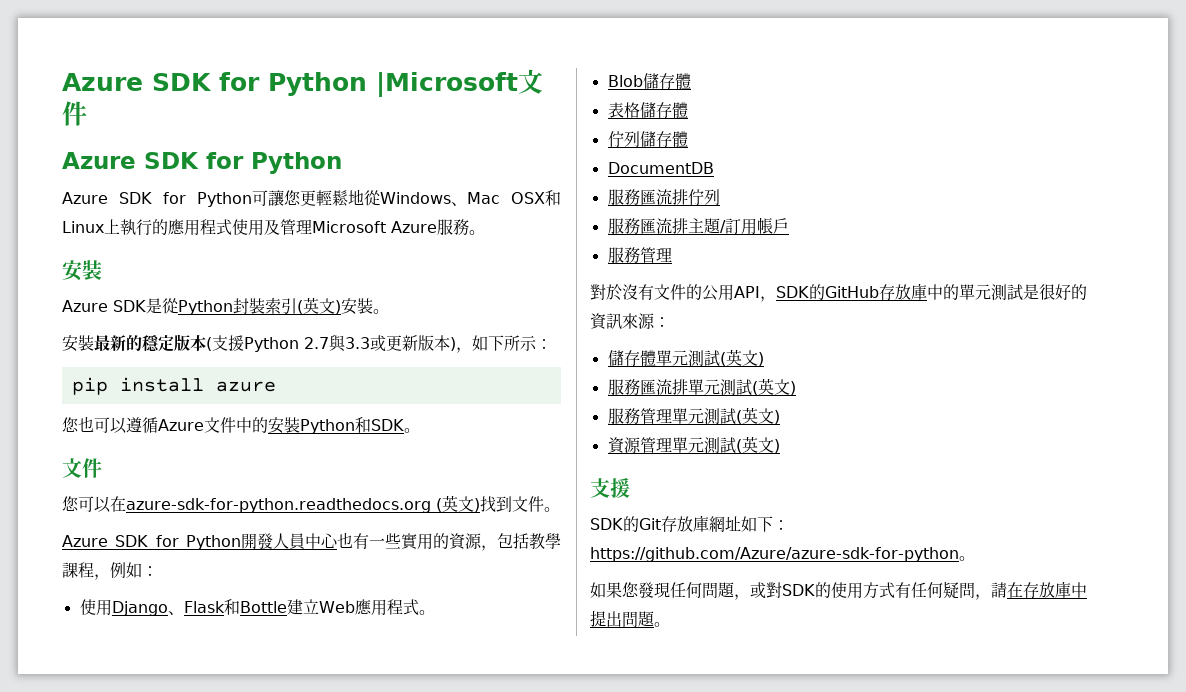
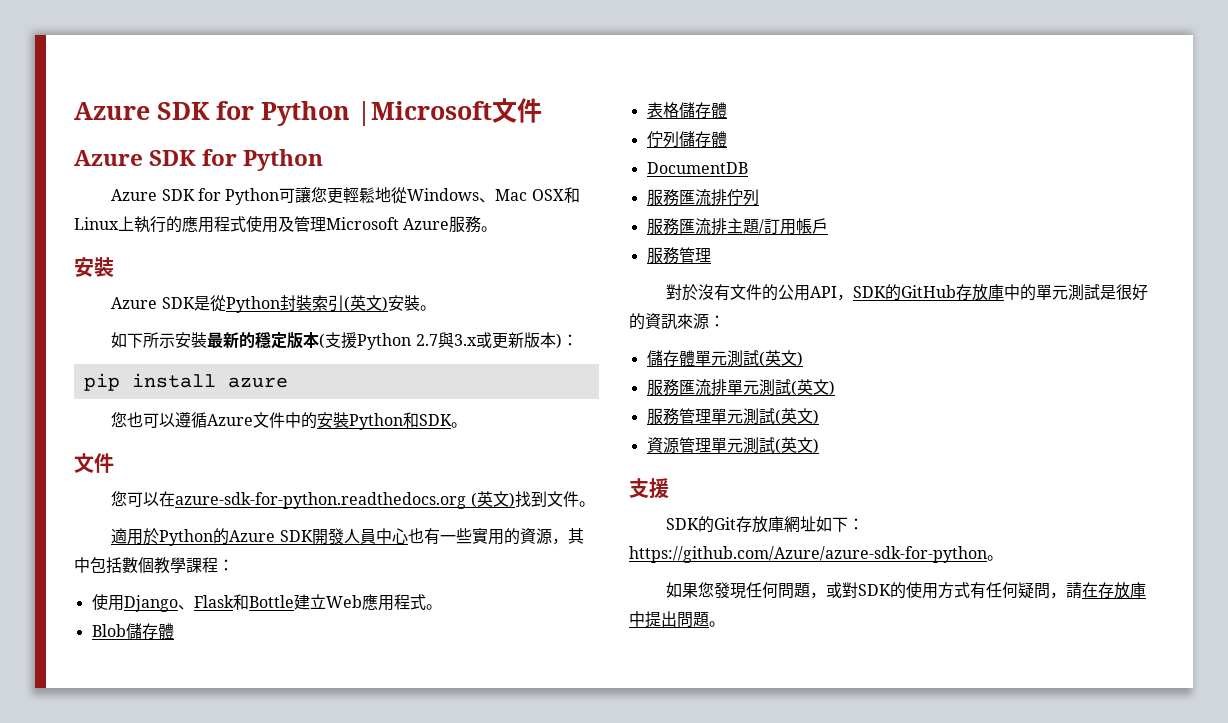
(389, 311) none -> [111,332,176,348] 如下所示
[345,337,370,349] 3.3 -> [453,334,477,346] 3.x
[456,335,537,353] ，如下所示 -> (562, 341) none
[62,535,241,550] Azure SDK for Python -> [111,528,313,546] 適用於Python的Azure SDK
[497,533,529,549] 包括 -> [567,528,584,544] [74,557,154,573] 其中包括數個
[94,562,142,580] ，例如 -> (218, 565) none

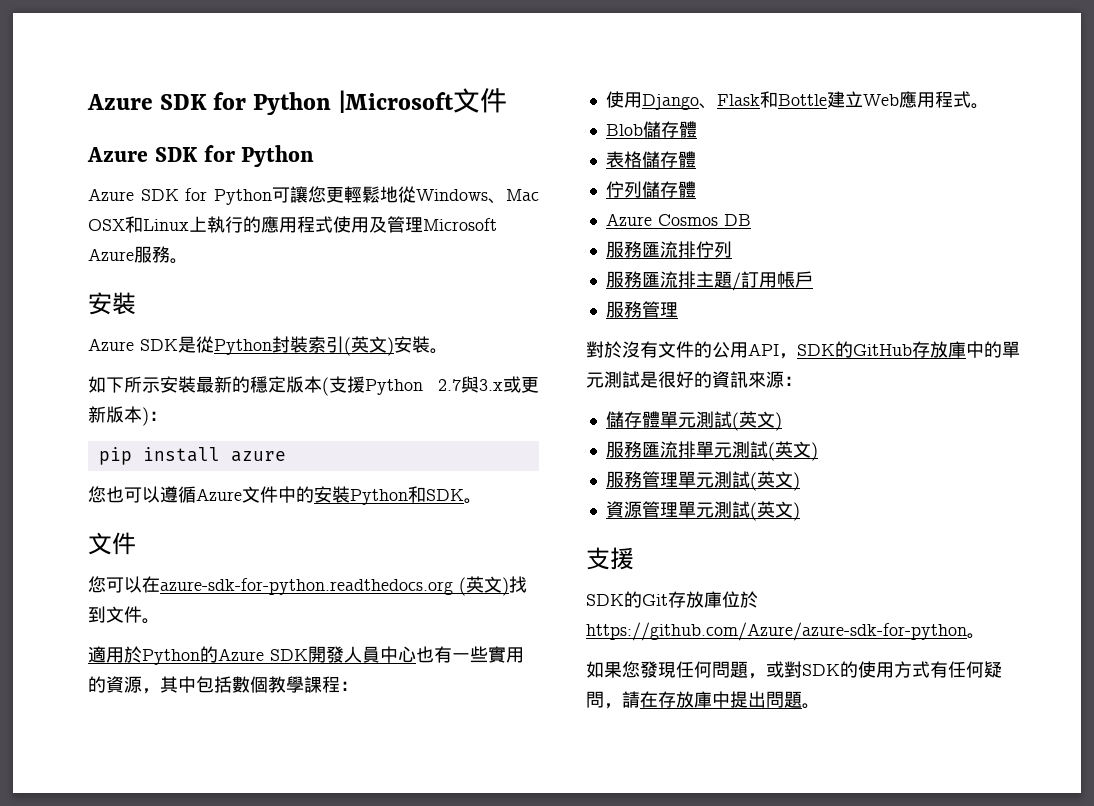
[646,162,748,174] DocumentDB -> [605,213,751,226] Azure Cosmos DB
[784,516,865,533] 網址如下： -> [722,591,758,608] 位於

